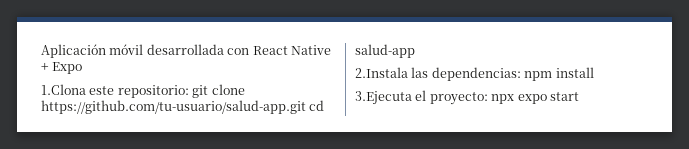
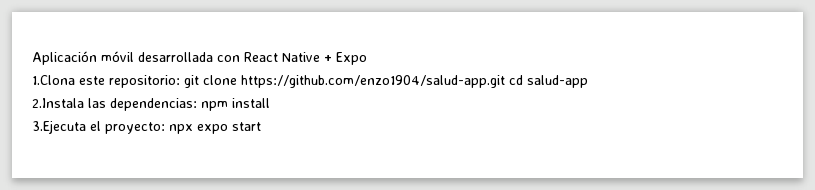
[41,100,306,114] https://github.com/tu-usuario/salud-app.git -> [241,75,505,88] https://github.com/enzo1904/salud-app.git

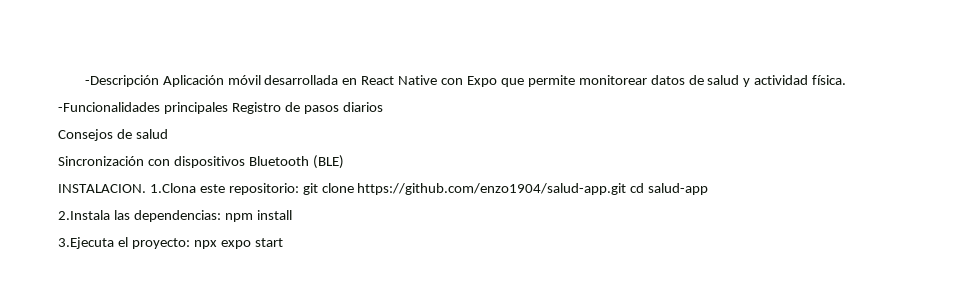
(32, 58) none -> [84,75,159,87] -Descripción
[217,55,240,62] con -> [342,78,358,85] en
[324,55,332,62] + -> [441,78,464,85] con
(367, 58) // -> [500,75,847,87] [58,102,383,114] [58,129,168,141] [58,155,344,169] [58,184,146,193] que permite monitorear datos de salud y actividad física. // -Funcionalidades principales Registro de pasos diarios // Consejos de salud // Sincronización con dispositivos Bluetooth (BLE) // INSTALACION.

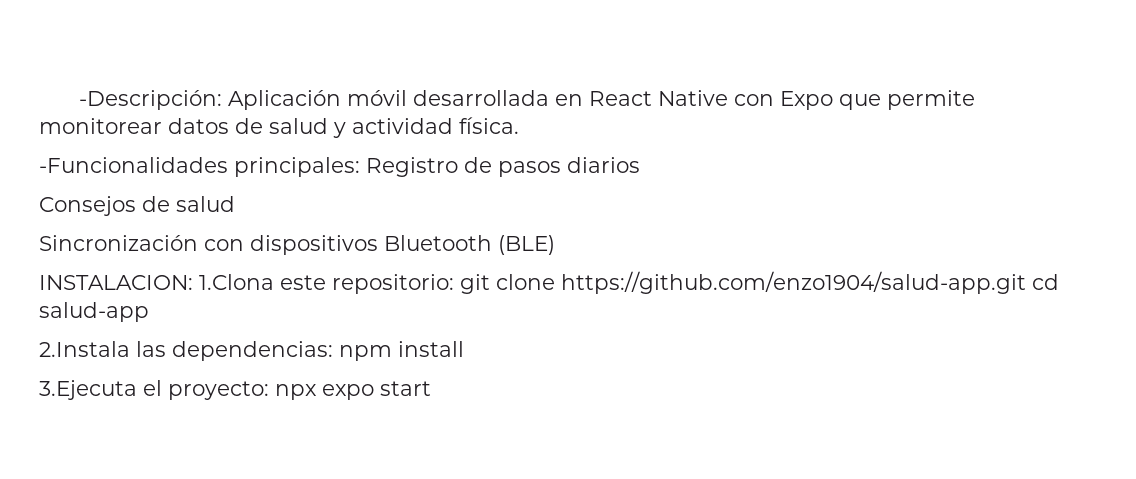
[84,75,159,87] -Descripción -> [79,90,223,110] -Descripción:
[163,102,228,114] principales -> [234,157,360,177] principales:
[58,184,146,193] INSTALACION. -> [39,275,193,290] INSTALACION:

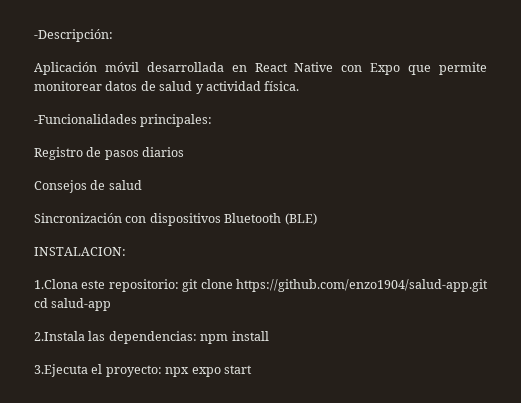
(223, 100) none -> (113, 35) //
(360, 167) none -> (213, 120) //
(193, 282) none -> (126, 251) //

